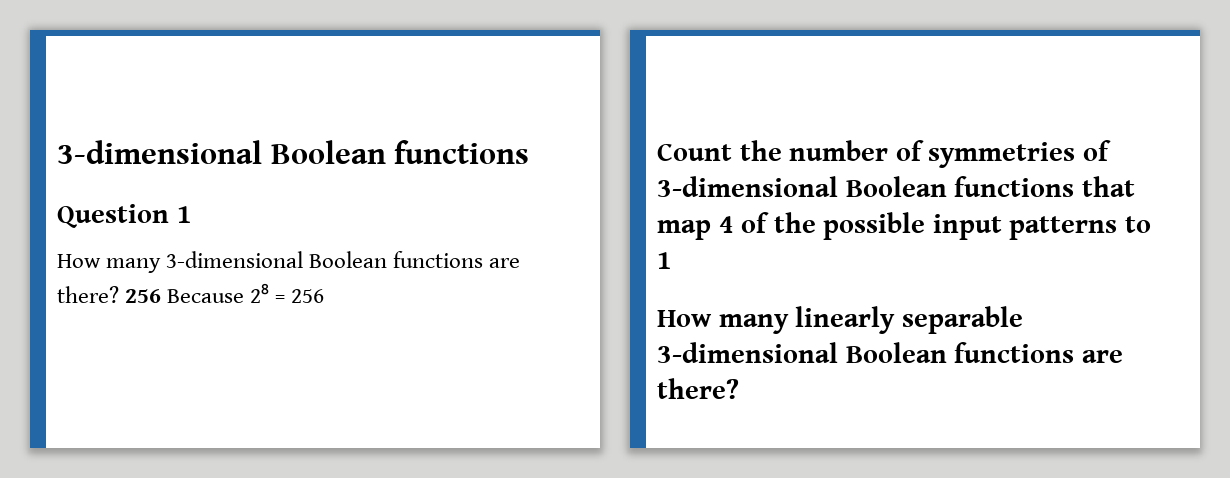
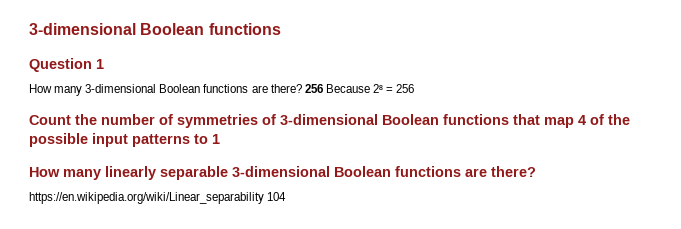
(739, 388) none -> [29,192,287,204] // https://en.wikipedia.org/wiki/Linear_separability 104

